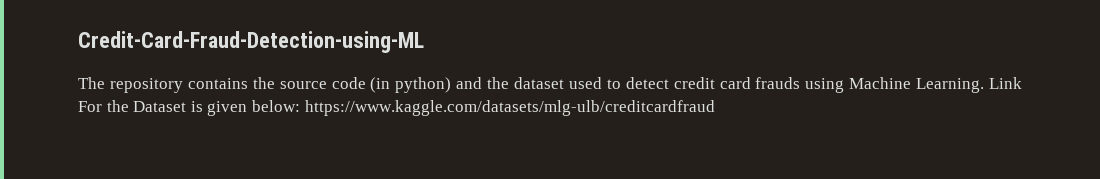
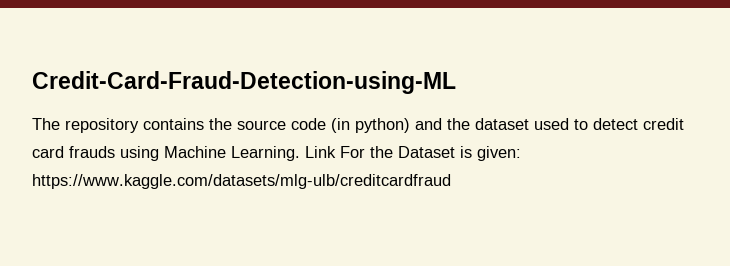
[207,100,300,116] given below: -> [477,146,521,161] given:

